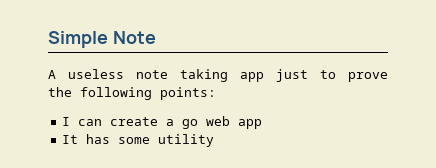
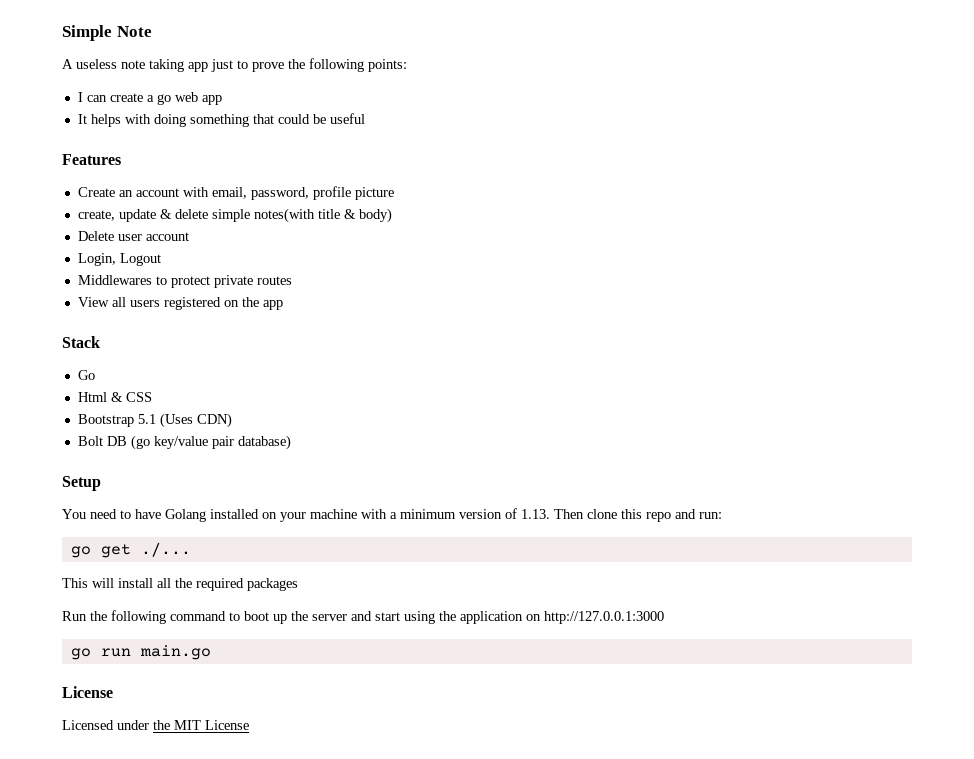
[86,134,215,147] has some utility -> [90,113,365,127] [62,154,121,165] [77,186,394,200] [77,208,392,223] [77,231,189,241] [77,253,161,266] [77,275,292,288] [77,297,283,310] [62,336,100,348] [77,370,95,380] [77,392,152,402] [77,413,232,428] [77,435,291,450] [62,476,101,491] [62,508,722,522] [70,542,191,558] [62,578,298,591] [62,610,664,624] [70,645,211,660] [62,686,113,698] [62,720,249,730] helps with doing something that could be useful // Features // Create an account with email, password, profile picture // create, update & delete simple notes(with title & body) // Delete user account // Login, Logout // Middlewares to protect private routes // View all users registered on the app // Stack // Go // Html & CSS // Bootstrap 5.1 (Uses CDN) // Bolt DB (go key/value pair database) // Setup // You need to have Golang installed on your machine with a minimum version of 1.13. Then clone this repo and run: // go get ./... // This will install all the required packages // Run the following command to boot up the server and start using the application on http://127.0.0.1:3000 // go run main.go // License // Licensed under the MIT License

